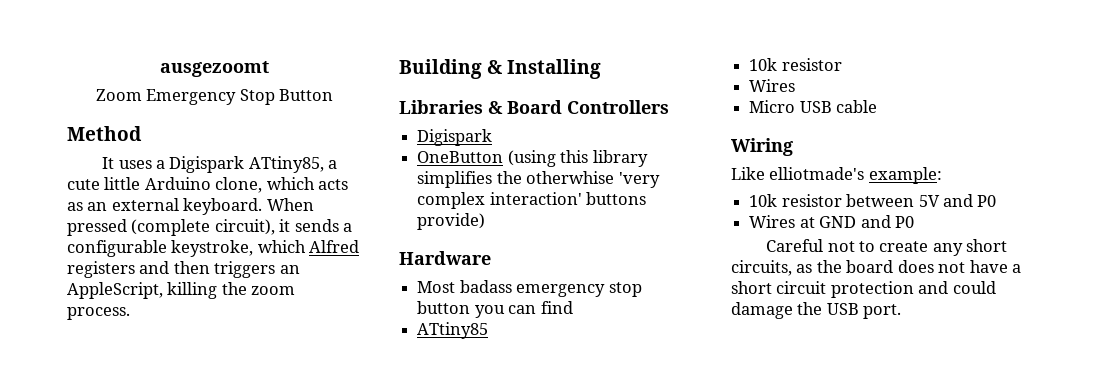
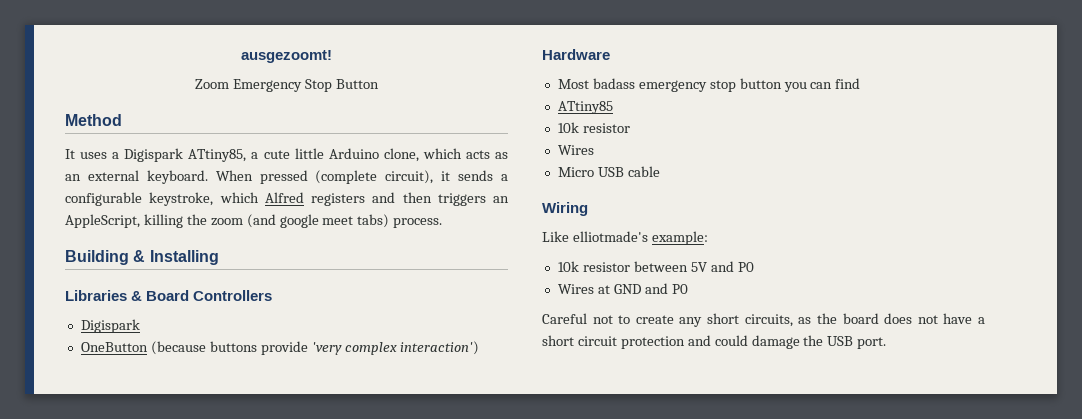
[160,61,269,77] ausgezoomt -> [241,50,332,63] ausgezoomt!
(296, 290) none -> [246,214,390,228] (and google meet tabs)
[507,150,648,167] [417,171,660,188] [417,192,647,209] [417,213,486,230] (using this library simplifies the otherwhise 'very complex interaction' buttons provide) -> [150,341,480,355] (because buttons provide 'very complex interaction')

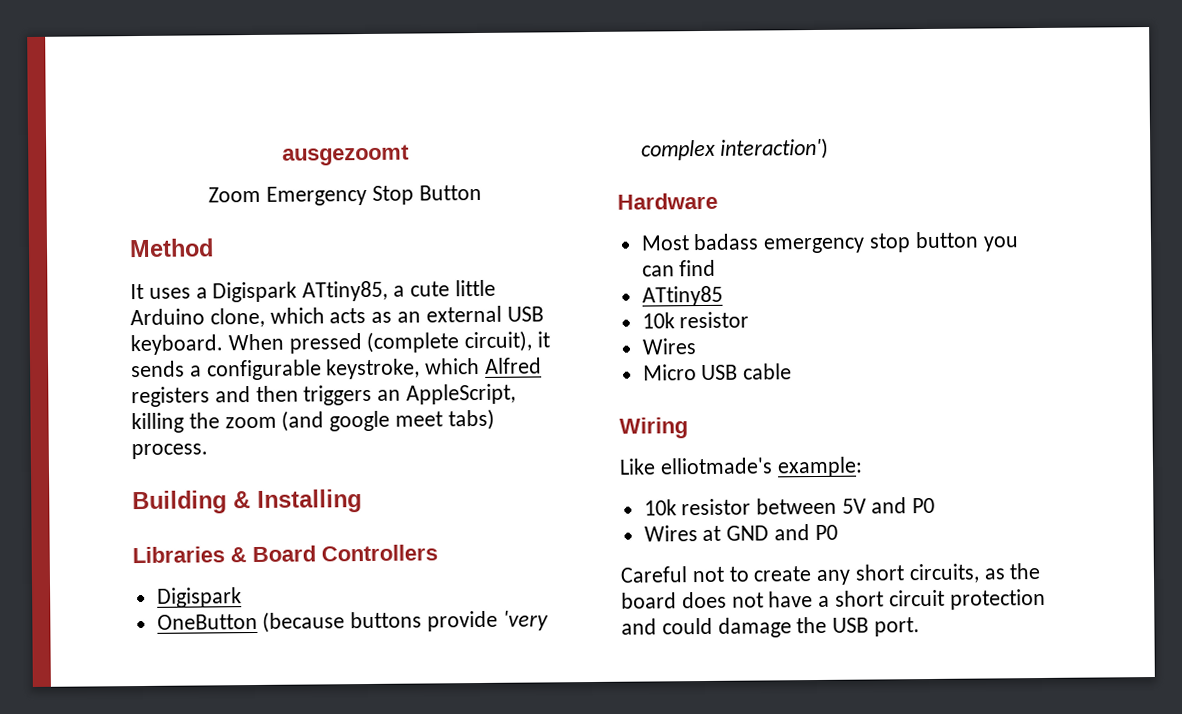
[241,50,332,63] ausgezoomt! -> [281,144,410,166] ausgezoomt
(139, 175) none -> [506,306,544,322] USB

